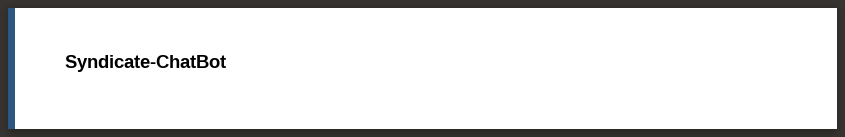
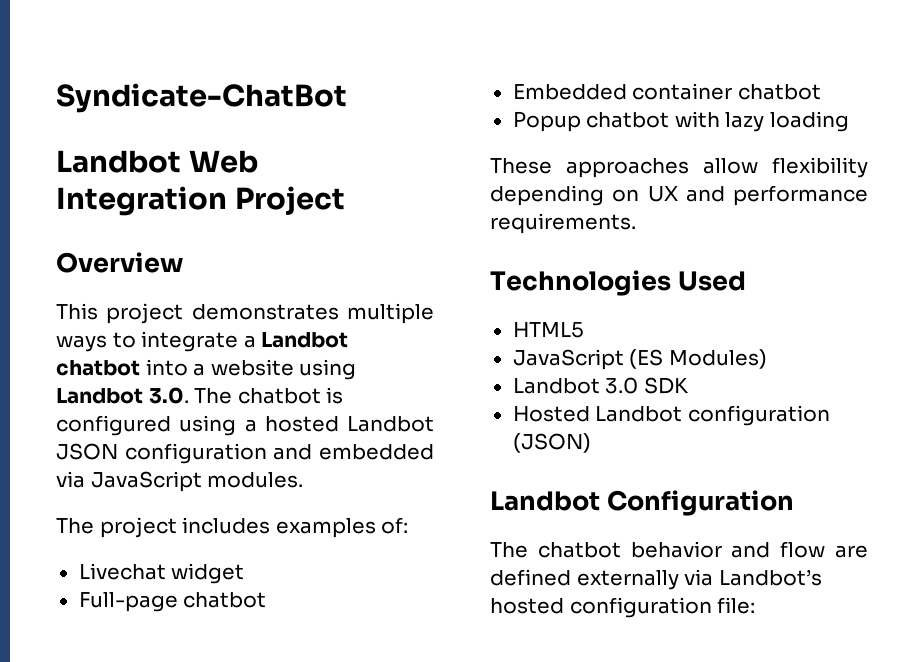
(226, 63) none -> [56,150,258,173] [56,186,345,216] [56,252,184,273] [56,303,434,324] [56,331,349,352] [56,359,357,380] [56,387,344,404] [56,415,434,436] [56,443,434,464] [56,471,304,492] [56,517,409,538] [78,563,245,584] [78,592,267,612] [512,83,821,100] [512,111,849,132] [490,157,868,178] [490,185,868,206] [490,213,636,234] [490,270,746,296] [512,322,584,338] [512,349,767,370] [512,377,689,394] [512,405,830,426] [512,433,591,453] [490,490,794,516] [490,541,868,558] [490,569,822,590] [490,597,756,618] // Landbot Web Integration Project // Overview // This project demonstrates multiple ways to integrate a Landbot chatbot into a website using Landbot 3.0. The chatbot is configured using a hosted Landbot JSON configuration and embedded via JavaScript modules. // The project includes examples of: // Livechat widget // Full-page chatbot // Embedded container chatbot // Popup chatbot with lazy loading // These approaches allow flexibility depending on UX and performance requirements. // Technologies Used // HTML5 // JavaScript (ES Modules) // Landbot 3.0 SDK // Hosted Landbot configuration (JSON) // Landbot Configuration // The chatbot behavior and flow are defined externally via Landbot’s hosted configuration file:

